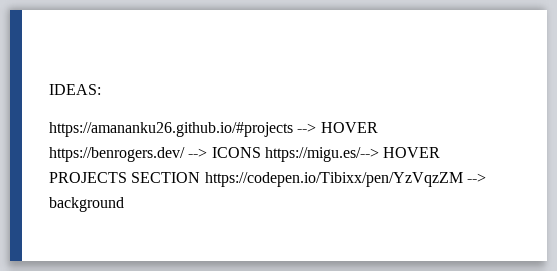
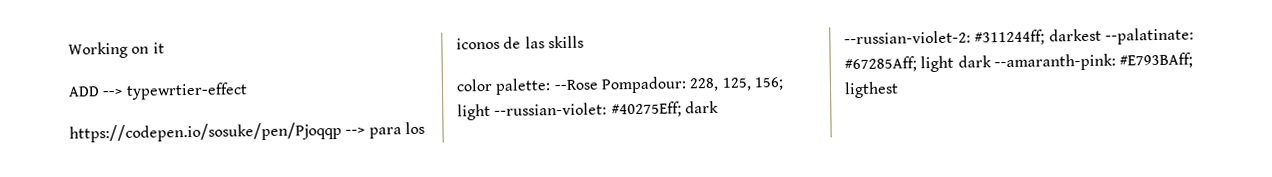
[49,84,101,95] [49,122,378,137] [49,147,441,162] [49,172,486,187] [49,197,124,212] IDEAS: // https://amananku26.github.io/#projects --> HOVER https://benrogers.dev/ --> ICONS https://migu.es/--> HOVER PROJECTS SECTION https://codepen.io/Tibixx/pen/YzVqzZM --> background -> [68,41,165,59] [68,82,248,100] [69,121,425,143] [456,35,584,50] [456,76,784,95] [457,100,719,121] [844,27,1194,46] [844,52,1194,73] [844,81,899,99] Working on it // ADD --> typewrtier-effect // https://codepen.io/sosuke/pen/Pjoqqp --> para los iconos de las skills // color palette: --Rose Pompadour: 228, 125, 156; light --russian-violet: #40275Eff; dark --russian-violet-2: #311244ff; darkest --palatinate: #67285Aff; light dark --amaranth-pink: #E793BAff; ligthest

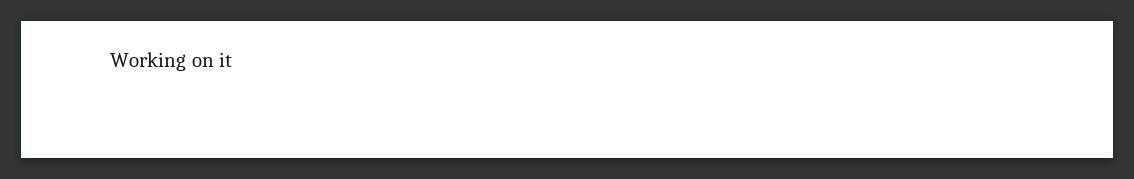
[68,82,248,100] [69,121,425,143] [456,35,584,50] [456,76,784,95] [457,100,719,121] [844,27,1194,46] [844,52,1194,73] [844,81,899,99] // ADD --> typewrtier-effect // https://codepen.io/sosuke/pen/Pjoqqp --> para los iconos de las skills // color palette: --Rose Pompadour: 228, 125, 156; light --russian-violet: #40275Eff; dark --russian-violet-2: #311244ff; darkest --palatinate: #67285Aff; light dark --amaranth-pink: #E793BAff; ligthest -> (233, 59) none

